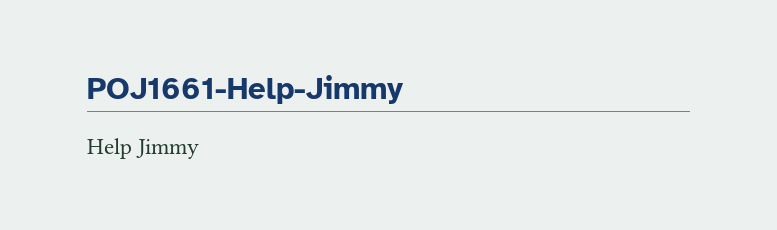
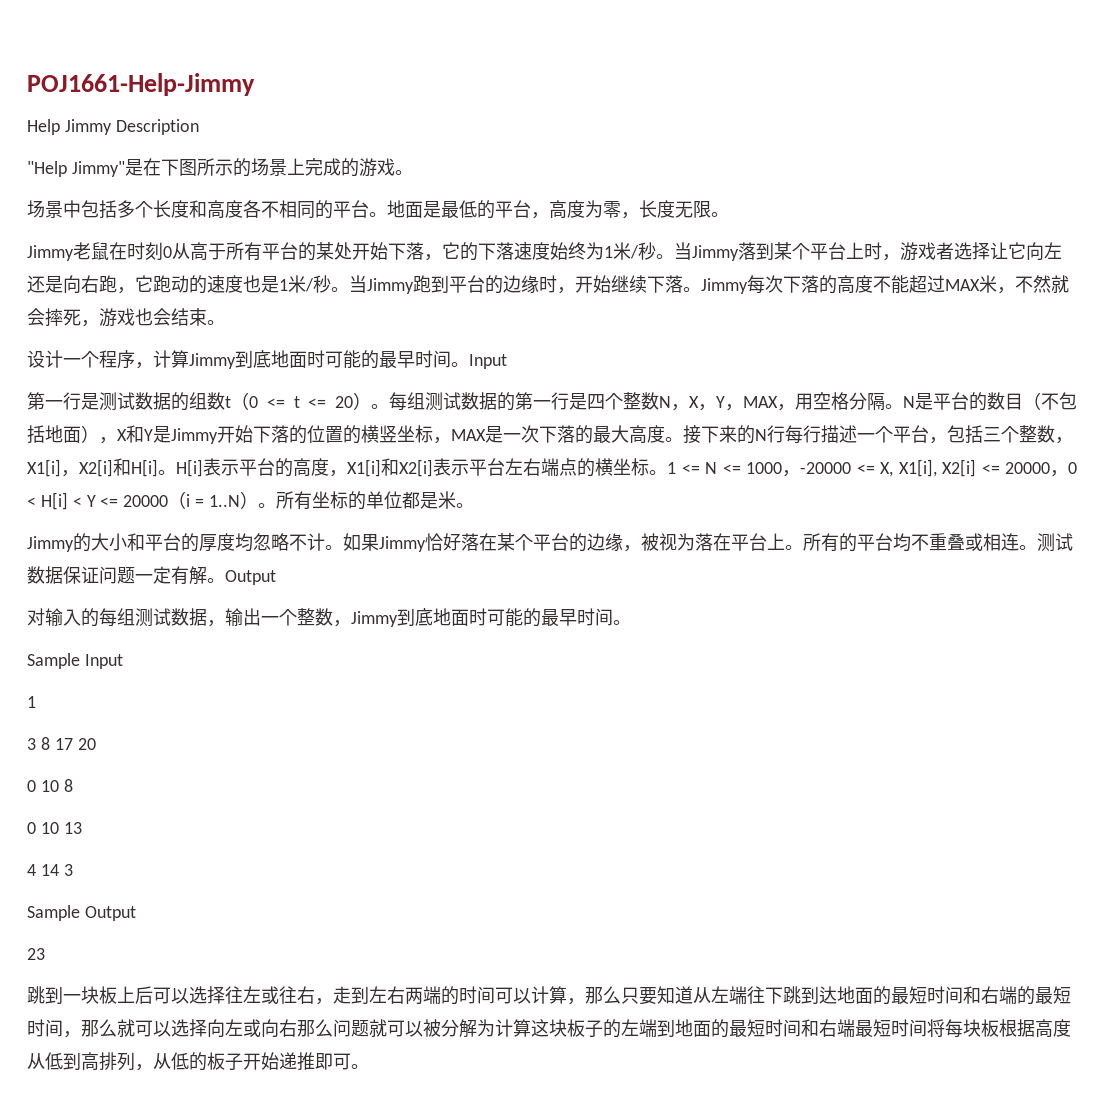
(200, 149) none -> [115,119,199,135] [27,158,413,177] [27,200,729,219] [27,242,1062,261] [27,275,1069,294] [27,308,225,327] [27,350,507,369] [27,392,1077,411] [27,425,1073,444] [27,458,1077,477] [27,491,475,510] [27,533,1073,552] [27,566,276,585] [27,608,631,627] [27,653,123,669] [27,696,36,708] [27,737,96,750] [27,779,73,792] [27,822,82,834] [27,864,73,876] [27,905,136,921] [27,948,45,960] [27,986,1071,1005] [27,1019,1071,1038] [27,1052,369,1071] Description // "Help Jimmy"是在下图所示的场景上完成的游戏。 // 场景中包括多个长度和高度各不相同的平台。地面是最低的平台，高度为零，长度无限。 // Jimmy老鼠在时刻0从高于所有平台的某处开始下落，它的下落速度始终为1米/秒。当Jimmy落到某个平台上时，游戏者选择让它向左还是向右跑，它跑动的速度也是1米/秒。当Jimmy跑到平台的边缘时，开始继续下落。Jimmy每次下落的高度不能超过MAX米，不然就会摔死，游戏也会结束。 // 设计一个程序，计算Jimmy到底地面时可能的最早时间。Input // 第一行是测试数据的组数t（0 <= t <= 20）。每组测试数据的第一行是四个整数N，X，Y，MAX，用空格分隔。N是平台的数目（不包括地面），X和Y是Jimmy开始下落的位置的横竖坐标，MAX是一次下落的最大高度。接下来的N行每行描述一个平台，包括三个整数，X1[i]，X2[i]和H[i]。H[i]表示平台的高度，X1[i]和X2[i]表示平台左右端点的横坐标。1 <= N <= 1000，-20000 <= X, X1[i], X2[i] <= 20000，0 < H[i] < Y <= 20000（i = 1..N）。所有坐标的单位都是米。 // Jimmy的大小和平台的厚度均忽略不计。如果Jimmy恰好落在某个平台的边缘，被视为落在平台上。所有的平台均不重叠或相连。测试数据保证问题一定有解。Output // 对输入的每组测试数据，输出一个整数，Jimmy到底地面时可能的最早时间。 // Sample Input // 1 // 3 8 17 20 // 0 10 8 // 0 10 13 // 4 14 3 // Sample Output // 23 // 跳到一块板上后可以选择往左或往右，走到左右两端的时间可以计算，那么只要知道从左端往下跳到达地面的最短时间和右端的最短时间，那么就可以选择向左或向右那么问题就可以被分解为计算这块板子的左端到地面的最短时间和右端最短时间将每块板根据高度从低到高排列，从低的板子开始递推即可。

